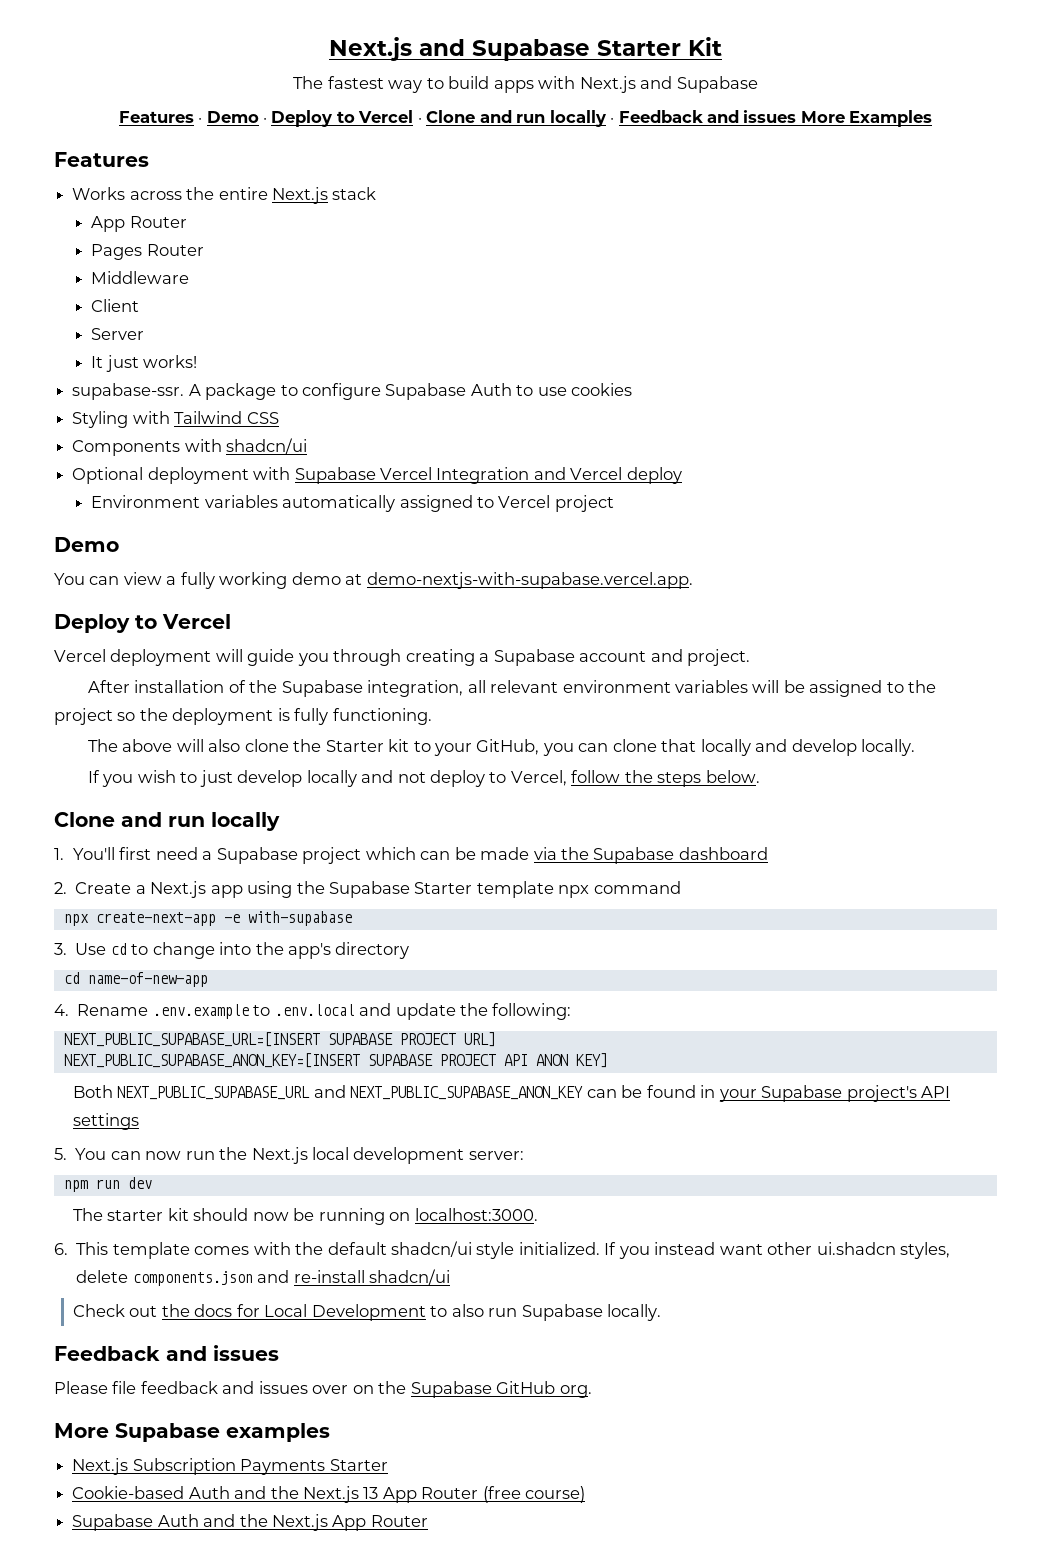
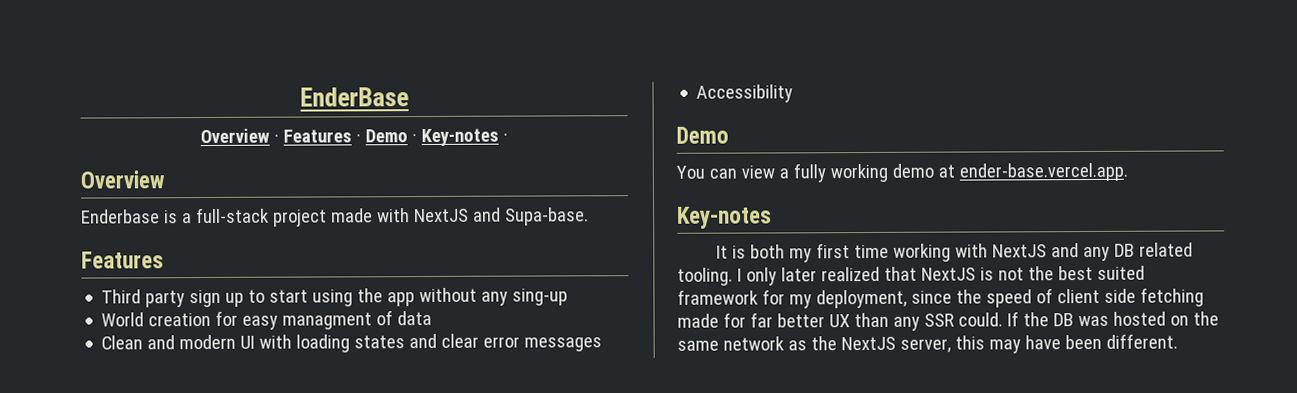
[329,37,722,61] [293,76,758,93] [118,110,933,127] [54,152,149,167] [72,187,377,204] [91,216,187,232] [91,244,204,260] [91,271,190,284] [91,299,140,312] [91,328,145,340] [91,355,198,372] [72,383,633,400] [72,411,279,428] [72,438,308,456] [72,467,682,484] [91,495,614,512] Next.js and Supabase Starter Kit // The fastest way to build apps with Next.js and Supabase // Features · Demo · Deploy to Vercel · Clone and run locally · Feedback and issues More Examples // Features // Works across the entire Next.js stack // App Router // Pages Router // Middleware // Client // Server // It just works! // supabase-ssr. A package to configure Supabase Auth to use cookies // Styling with Tailwind CSS // Components with shadcn/ui // Optional deployment with Supabase Vercel Integration and Vercel deploy // Environment variables automatically assigned to Vercel project -> [299,87,409,107] [200,128,508,147] [80,170,165,189] [81,207,589,227] [81,251,164,269] [101,287,569,308] [101,310,433,330] [101,333,603,353] [696,84,794,103] EnderBase // Overview · Features · Demo · Key-notes · // Overview // Enderbase is a full-stack project made with NextJS and Supa-base. // Features // Third party sign up to start using the app without any sing-up // World creation for easy managment of data // Clean and modern UI with loading states and clear error messages // Accessibility
[366,572,693,589] [54,614,231,633] [54,649,751,666] [87,680,937,697] [54,708,432,725] [87,739,916,756] [87,770,760,787] [54,812,280,831] [54,847,768,864] [54,881,681,898] [63,911,352,926] [54,942,410,959] [63,972,208,987] [54,1003,572,1020] [63,1032,496,1047] [63,1053,608,1068] [72,1085,950,1102] [72,1113,139,1130] [54,1147,524,1164] [63,1177,152,1192] [72,1208,538,1225] [54,1241,951,1259] [76,1269,451,1286] [72,1304,661,1321] [54,1345,279,1361] [54,1381,592,1398] [54,1423,330,1442] [72,1458,388,1475] [72,1486,586,1503] [72,1514,428,1531] demo-nextjs-with-supabase.vercel.app. // Deploy to Vercel // Vercel deployment will guide you through creating a Supabase account and project. // After installation of the Supabase integration, all relevant environment variables will be assigned to the project so the deployment is fully functioning. // The above will also clone the Starter kit to your GitHub, you can clone that locally and develop locally. // If you wish to just develop locally and not deploy to Vercel, follow the steps below. // Clone and run locally // 1. You'll first need a Supabase project which can be made via the Supabase dashboard // 2. Create a Next.js app using the Supabase Starter template npx command // npx create-next-app -e with-supabase // 3. Use cd to change into the app's directory // cd name-of-new-app // 4. Rename .env.example to .env.local and update the following: // NEXT_PUBLIC_SUPABASE_URL=[INSERT SUPABASE PROJECT URL] // NEXT_PUBLIC_SUPABASE_ANON_KEY=[INSERT SUPABASE PROJECT API ANON KEY] // Both NEXT_PUBLIC_SUPABASE_URL and NEXT_PUBLIC_SUPABASE_ANON_KEY can be found in your Supabase project's API settings // 5. You can now run the Next.js local development server: // npm run dev // The starter kit should now be running on localhost:3000. // 6. This template comes with the default shadcn/ui style initialized. If you instead want other ui.shadcn styles, delete components.json and re-install shadcn/ui // Check out the docs for Local Development to also run Supabase locally. // Feedback and issues // Please file feedback and issues over on the Supabase GitHub org. // More Supabase examples // Next.js Subscription Payments Starter // Cookie-based Auth and the Next.js 13 App Router (free course) // Supabase Auth and the Next.js App Router -> [958,162,1128,182] [677,206,772,229] [715,242,1193,263] [677,265,1145,286] [677,287,1204,309] [677,311,1219,331] [677,333,1178,354] ender-base.vercel.app. // Key-notes // It is both my first time working with NextJS and any DB related tooling. I only later realized that NextJS is not the best suited framework for my deployment, since the speed of client side fetching made for far better UX than any SSR could. If the DB was hosted on the same network as the NextJS server, this may have been different.

